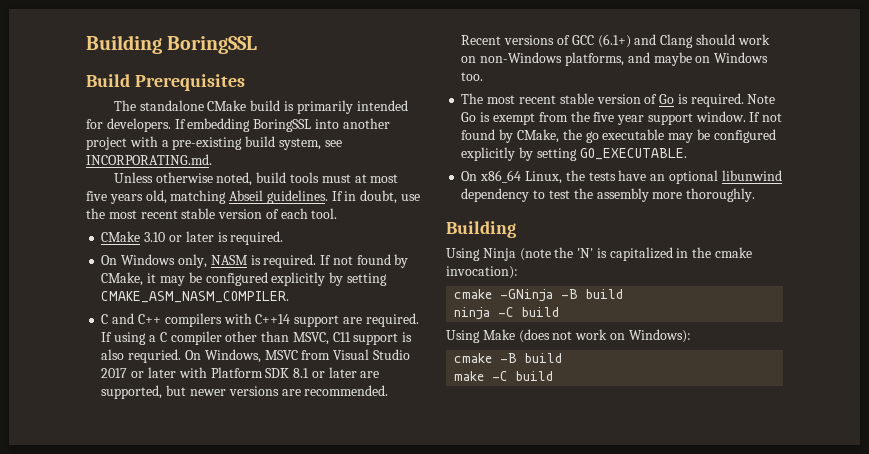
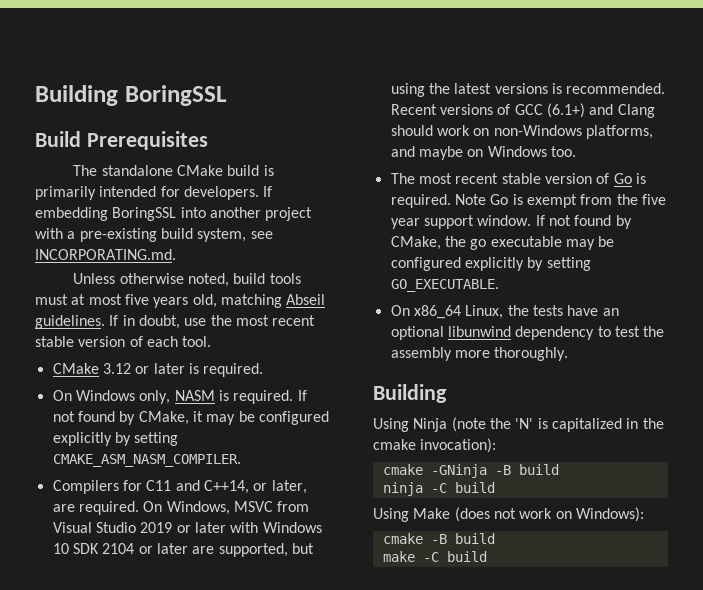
[144,232,166,242] 3.10 -> [102,363,131,374] 3.12
[101,313,419,327] [101,331,413,345] [101,349,182,363] C and C++ compilers with C++14 support are required. If using a C compiler other than MSVC, C11 support is also requried. -> [52,480,307,494] [52,501,139,515] Compilers for C11 and C++14, or later, are required.
[101,368,128,378] 2017 -> [140,522,173,533] 2019
[210,367,310,378] Platform SDK 8.1 -> [262,522,322,533] [52,543,135,554] Windows 10 SDK 2104
[189,386,301,396] newer versions are -> [390,83,562,97] using the latest versions is

